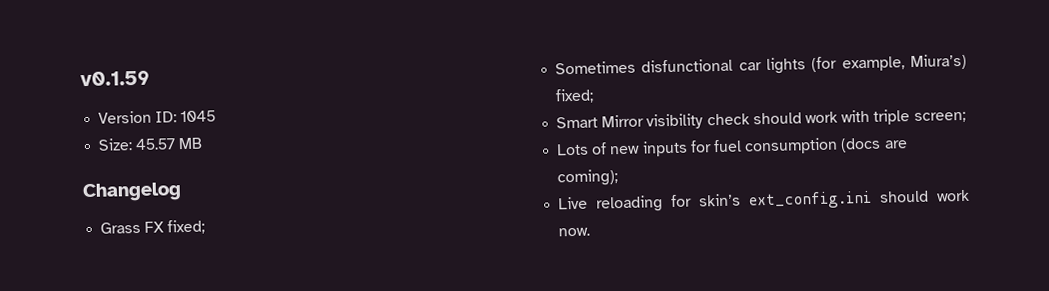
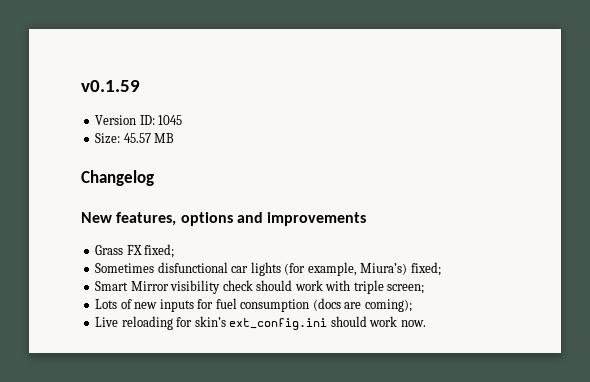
(182, 192) none -> [81,212,367,226] // New features, options and improvements

